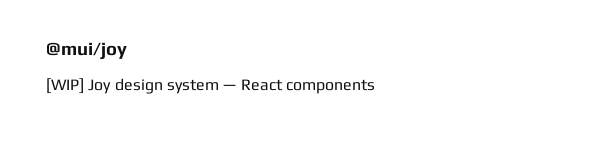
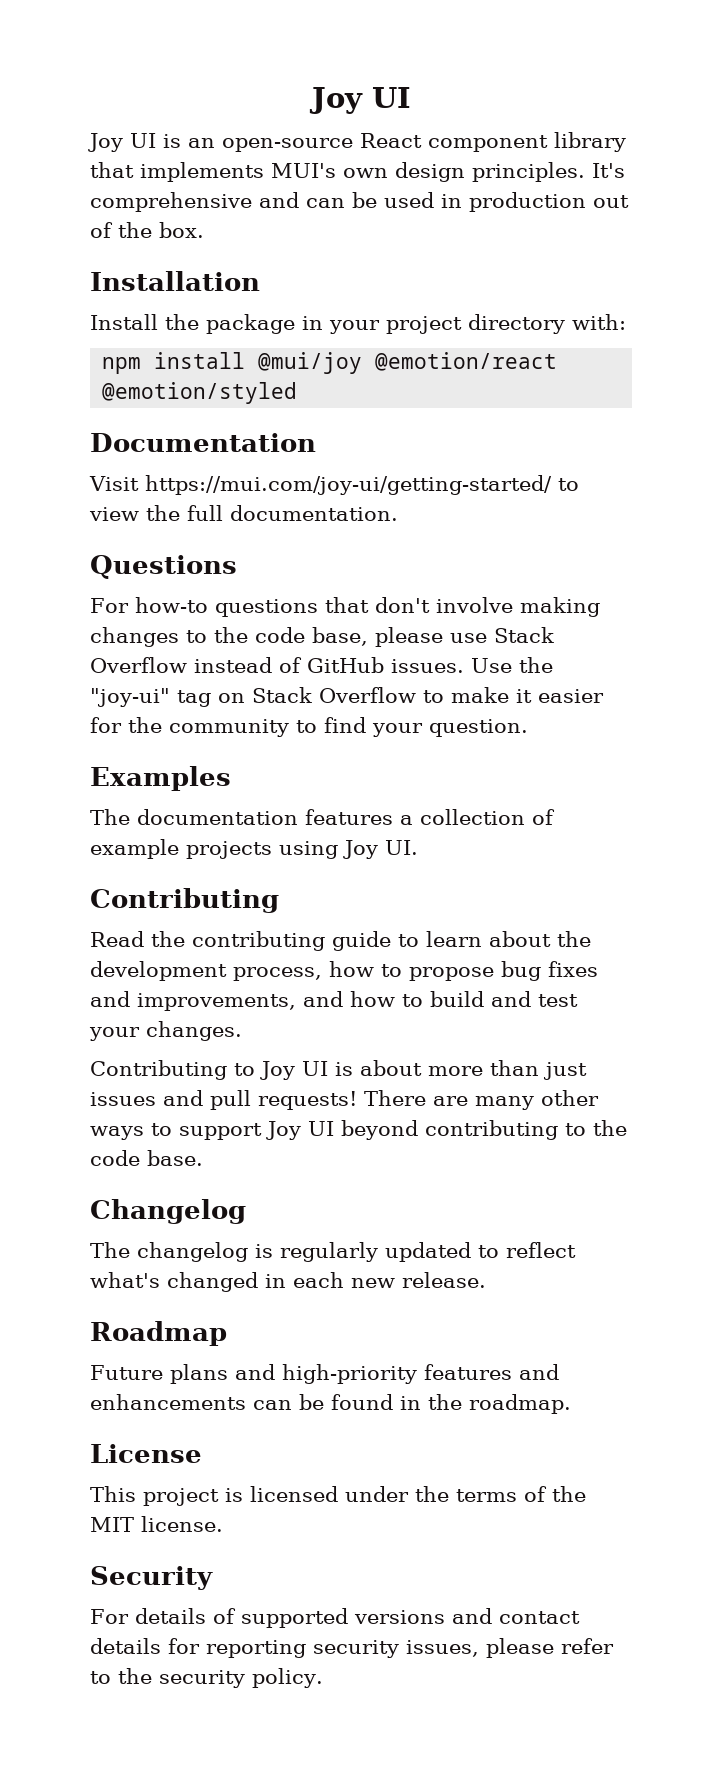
[46,42,127,60] [46,78,375,94] @mui/joy // [WIP] Joy design system — React components -> [308,87,411,114] [88,132,626,152] [90,162,625,182] [90,192,629,212] [90,222,204,238] [90,271,260,291] [90,314,626,334] [102,352,558,374] [102,382,298,404] [90,433,316,452] [89,475,579,495] [89,505,398,521] [90,555,237,579] [90,597,600,617] [90,627,554,647] [90,657,553,673] [90,687,604,707] [90,717,528,737] [90,766,231,791] [90,809,555,825] [90,839,418,859] [90,888,279,913] [90,931,591,951] [90,961,598,981] [90,991,578,1011] [89,1021,242,1041] [90,1060,587,1080] [90,1090,599,1110] [90,1120,627,1140] [90,1150,203,1166] [90,1199,246,1224] [90,1242,576,1262] [90,1272,486,1292] [90,1321,227,1346] [90,1364,559,1384] [90,1394,571,1414] [90,1444,202,1463] [90,1486,586,1506] [90,1516,223,1532] [90,1566,213,1590] [90,1608,580,1628] [90,1638,614,1658] [90,1668,323,1688] Joy UI // Joy UI is an open-source React component library that implements MUI's own design principles. It's comprehensive and can be used in production out of the box. // Installation // Install the package in your project directory with: // npm install @mui/joy @emotion/react @emotion/styled // Documentation // Visit https://mui.com/joy-ui/getting-started/ to view the full documentation. // Questions // For how-to questions that don't involve making changes to the code base, please use Stack Overflow instead of GitHub issues. Use the "joy-ui" tag on Stack Overflow to make it easier for the community to find your question. // Examples // The documentation features a collection of example projects using Joy UI. // Contributing // Read the contributing guide to learn about the development process, how to propose bug fixes and improvements, and how to build and test your changes. // Contributing to Joy UI is about more than just issues and pull requests! There are many other ways to support Joy UI beyond contributing to the code base. // Changelog // The changelog is regularly updated to reflect what's changed in each new release. // Roadmap // Future plans and high-priority features and enhancements can be found in the roadmap. // License // This project is licensed under the terms of the MIT license. // Security // For details of supported versions and contact details for reporting security issues, please refer to the security policy.

